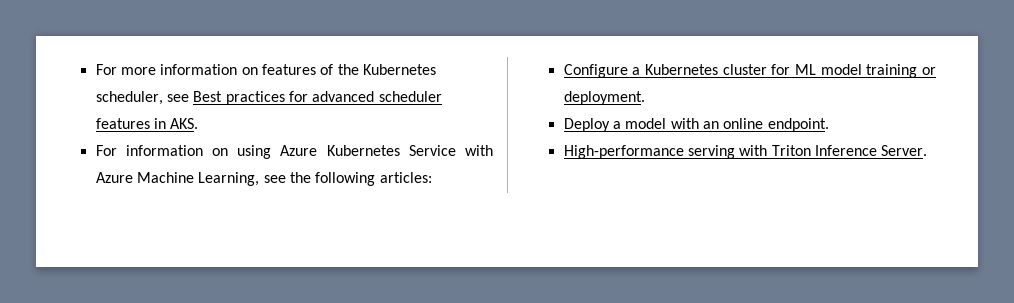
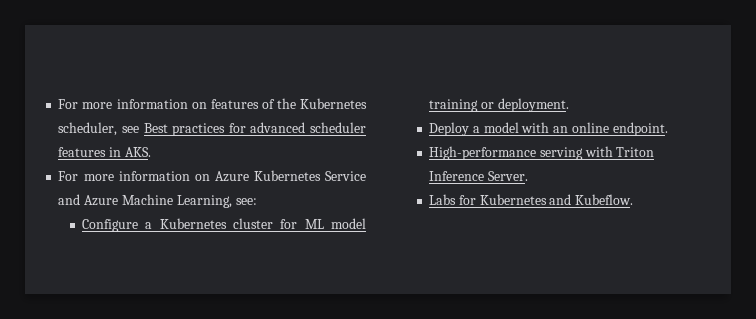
[125,145,272,159] information on using -> [83,171,210,181] more information on
[464,145,493,156] with -> [58,194,81,205] and
[263,172,432,186] see the following articles: -> [235,198,257,205] see:
(928, 150) none -> [429,194,634,205] // Labs for Kubernetes and Kubeflow.

